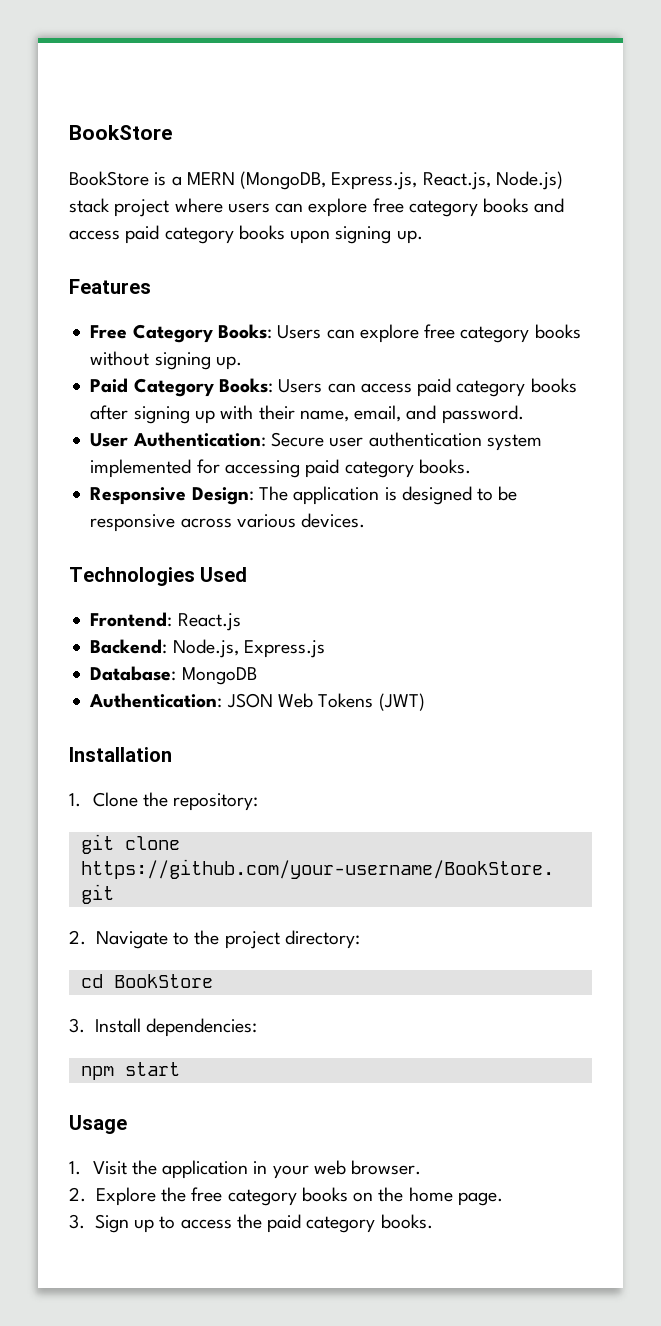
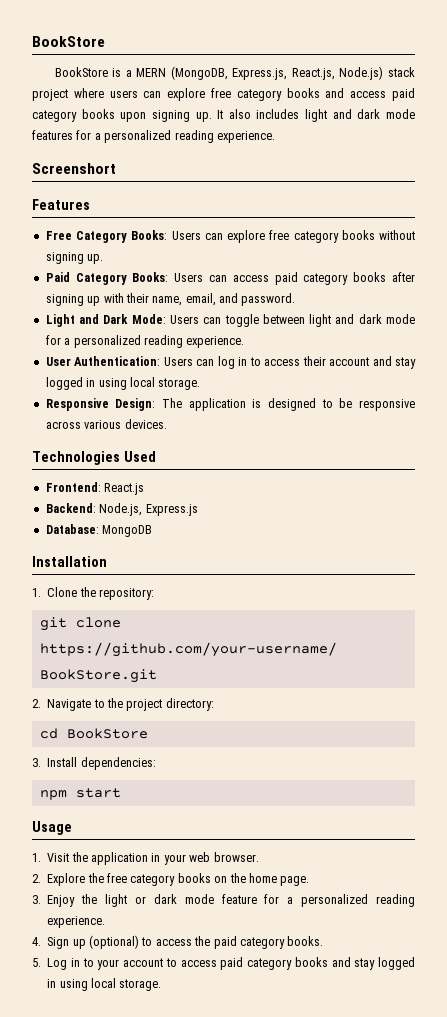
(423, 237) none -> [217,109,415,122] [32,130,275,143] [32,163,116,174] It also includes light and dark mode features for a personalized reading experience. // Screenshort
[90,432,542,451] [90,459,471,478] User Authentication: Secure user authentication system implemented for accessing paid category books. -> [45,314,415,327] [45,335,245,348] [45,356,416,369] [45,377,201,390] Light and Dark Mode: Users can toggle between light and dark mode for a personalized reading experience. // User Authentication: Users can log in to access their account and stay logged in using local storage.
[89,693,425,711] // Authentication: JSON Web Tokens (JWT) -> (153, 531) none
(85, 1221) none -> [47,894,415,907] [47,916,106,928] [32,937,41,946] Enjoy the light or dark mode feature for a personalized reading experience. // 4.
(155, 1226) none -> [89,935,139,949] (optional)
(433, 1221) none -> [32,957,416,970] [47,978,162,991] // 5. Log in to your account to access paid category books and stay logged in using local storage.

